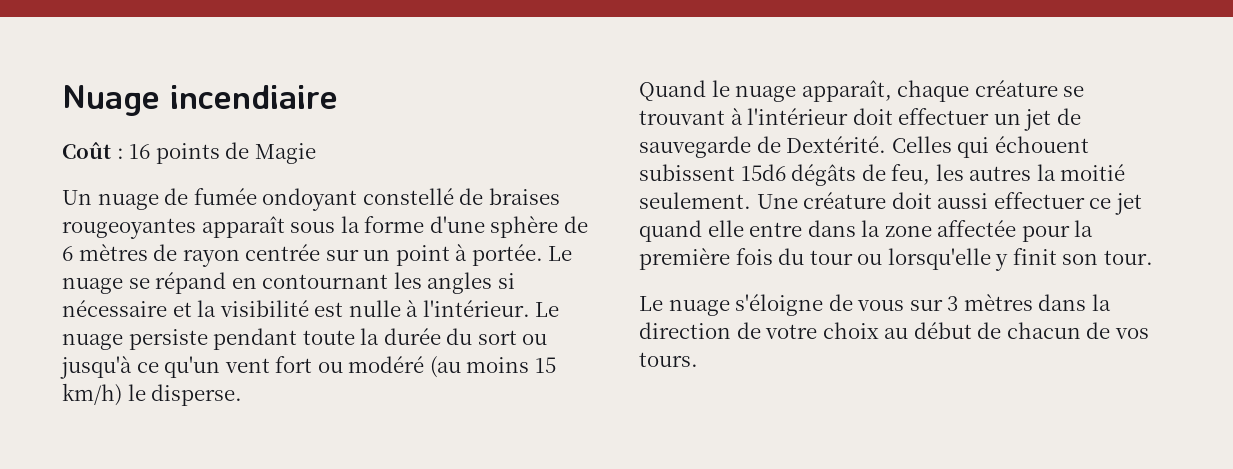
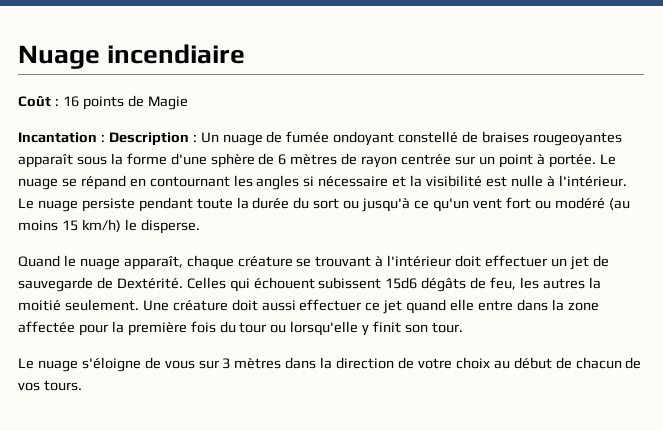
(316, 153) none -> [18,132,197,146] Incantation : Description :

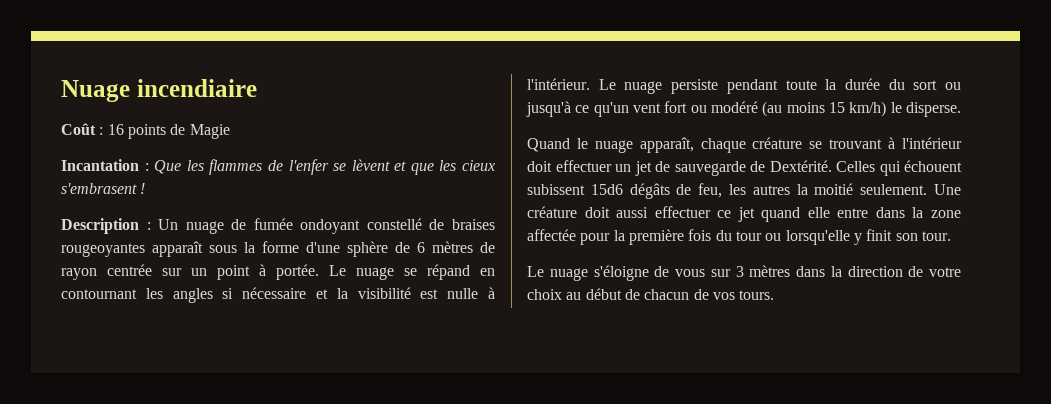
(105, 138) none -> [154,159,495,175] [61,183,146,194] Que les flammes de l'enfer se lèvent et que les cieux s'embrasent ! //

